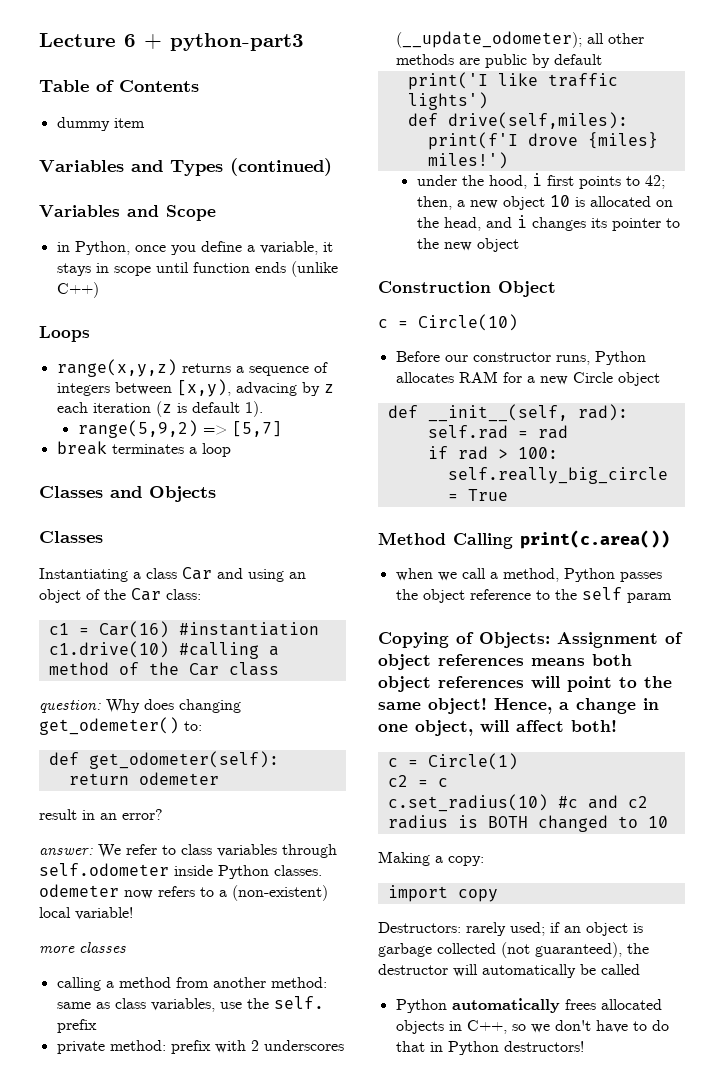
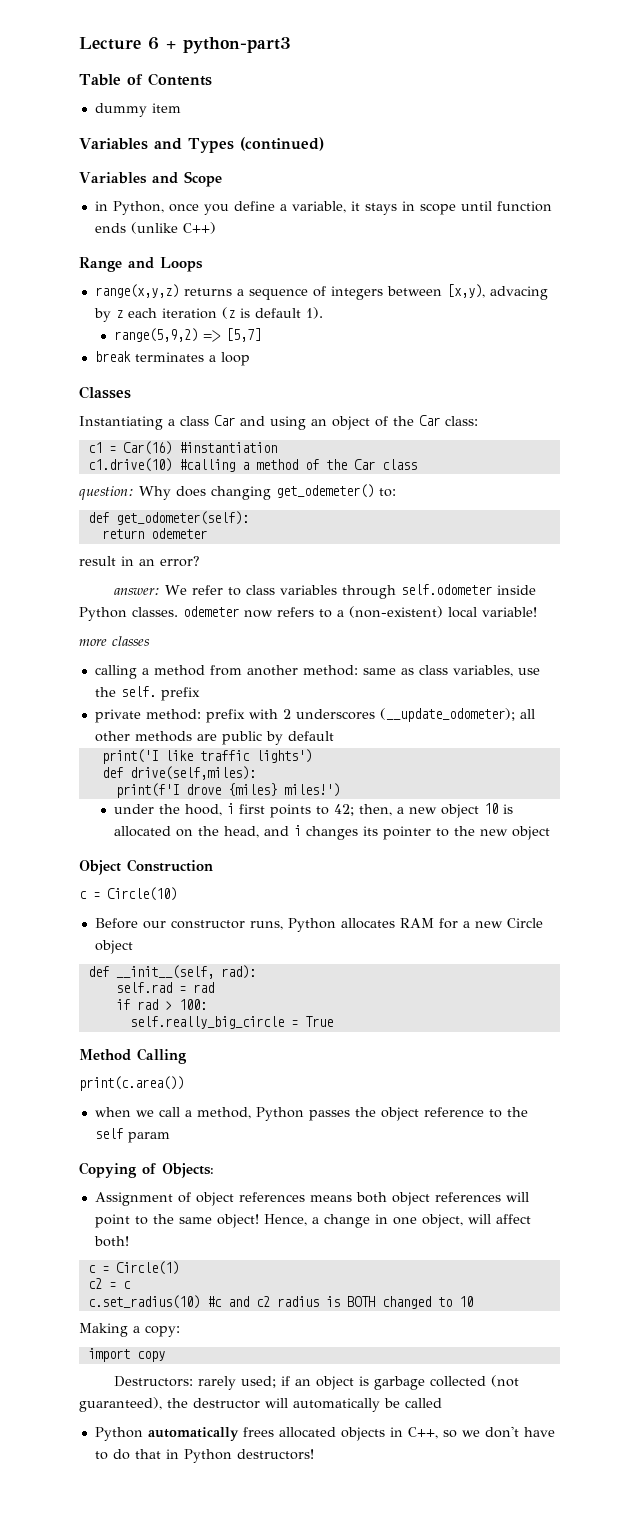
(99, 290) none -> [79,257,154,272] Range and
[39,486,216,502] // Classes and Objects -> (250, 359) none
(519, 245) none -> [79,860,121,875] Object
[498,281,556,297] Object -> (213, 865) none
(513, 541) none -> (187, 1056) //
(550, 640) none -> (214, 1170) //

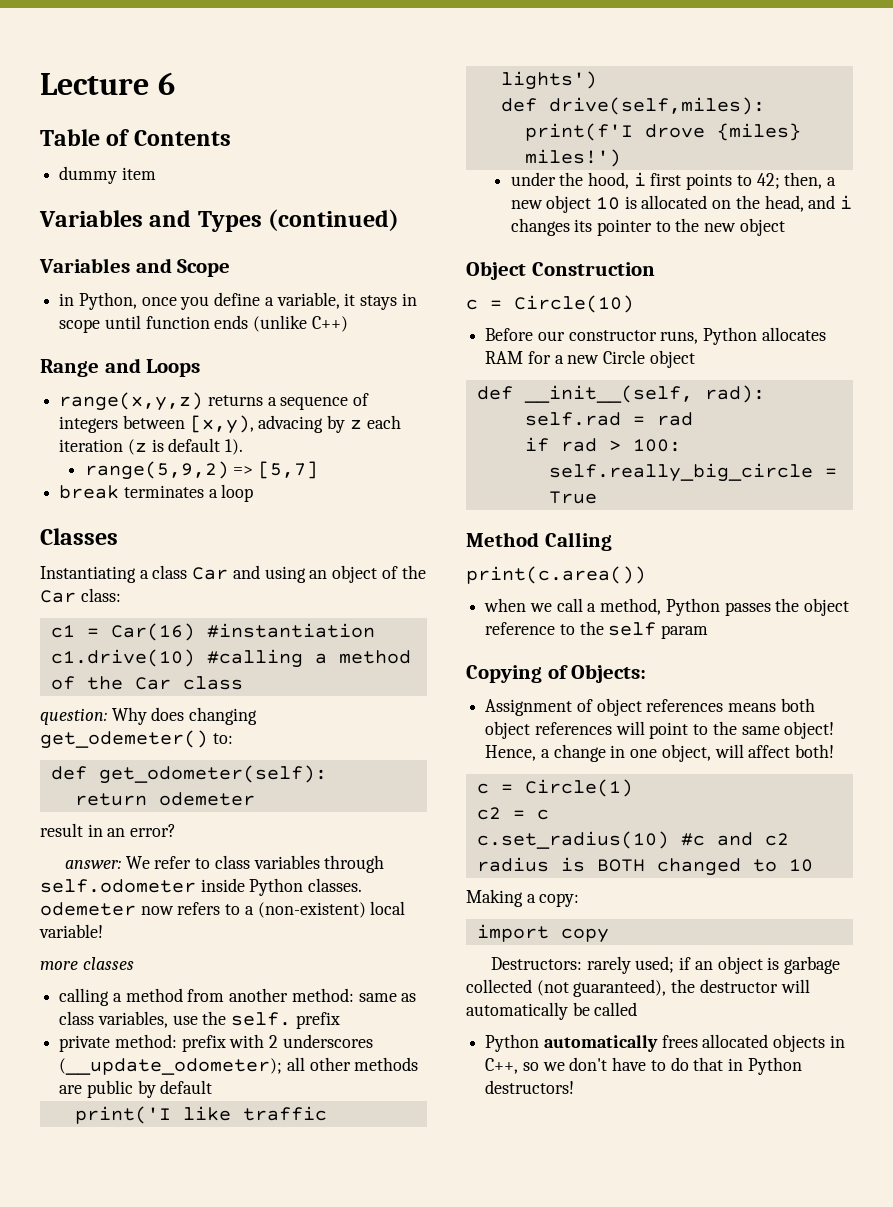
[166,37,291,54] + python-part3 -> (175, 83) none

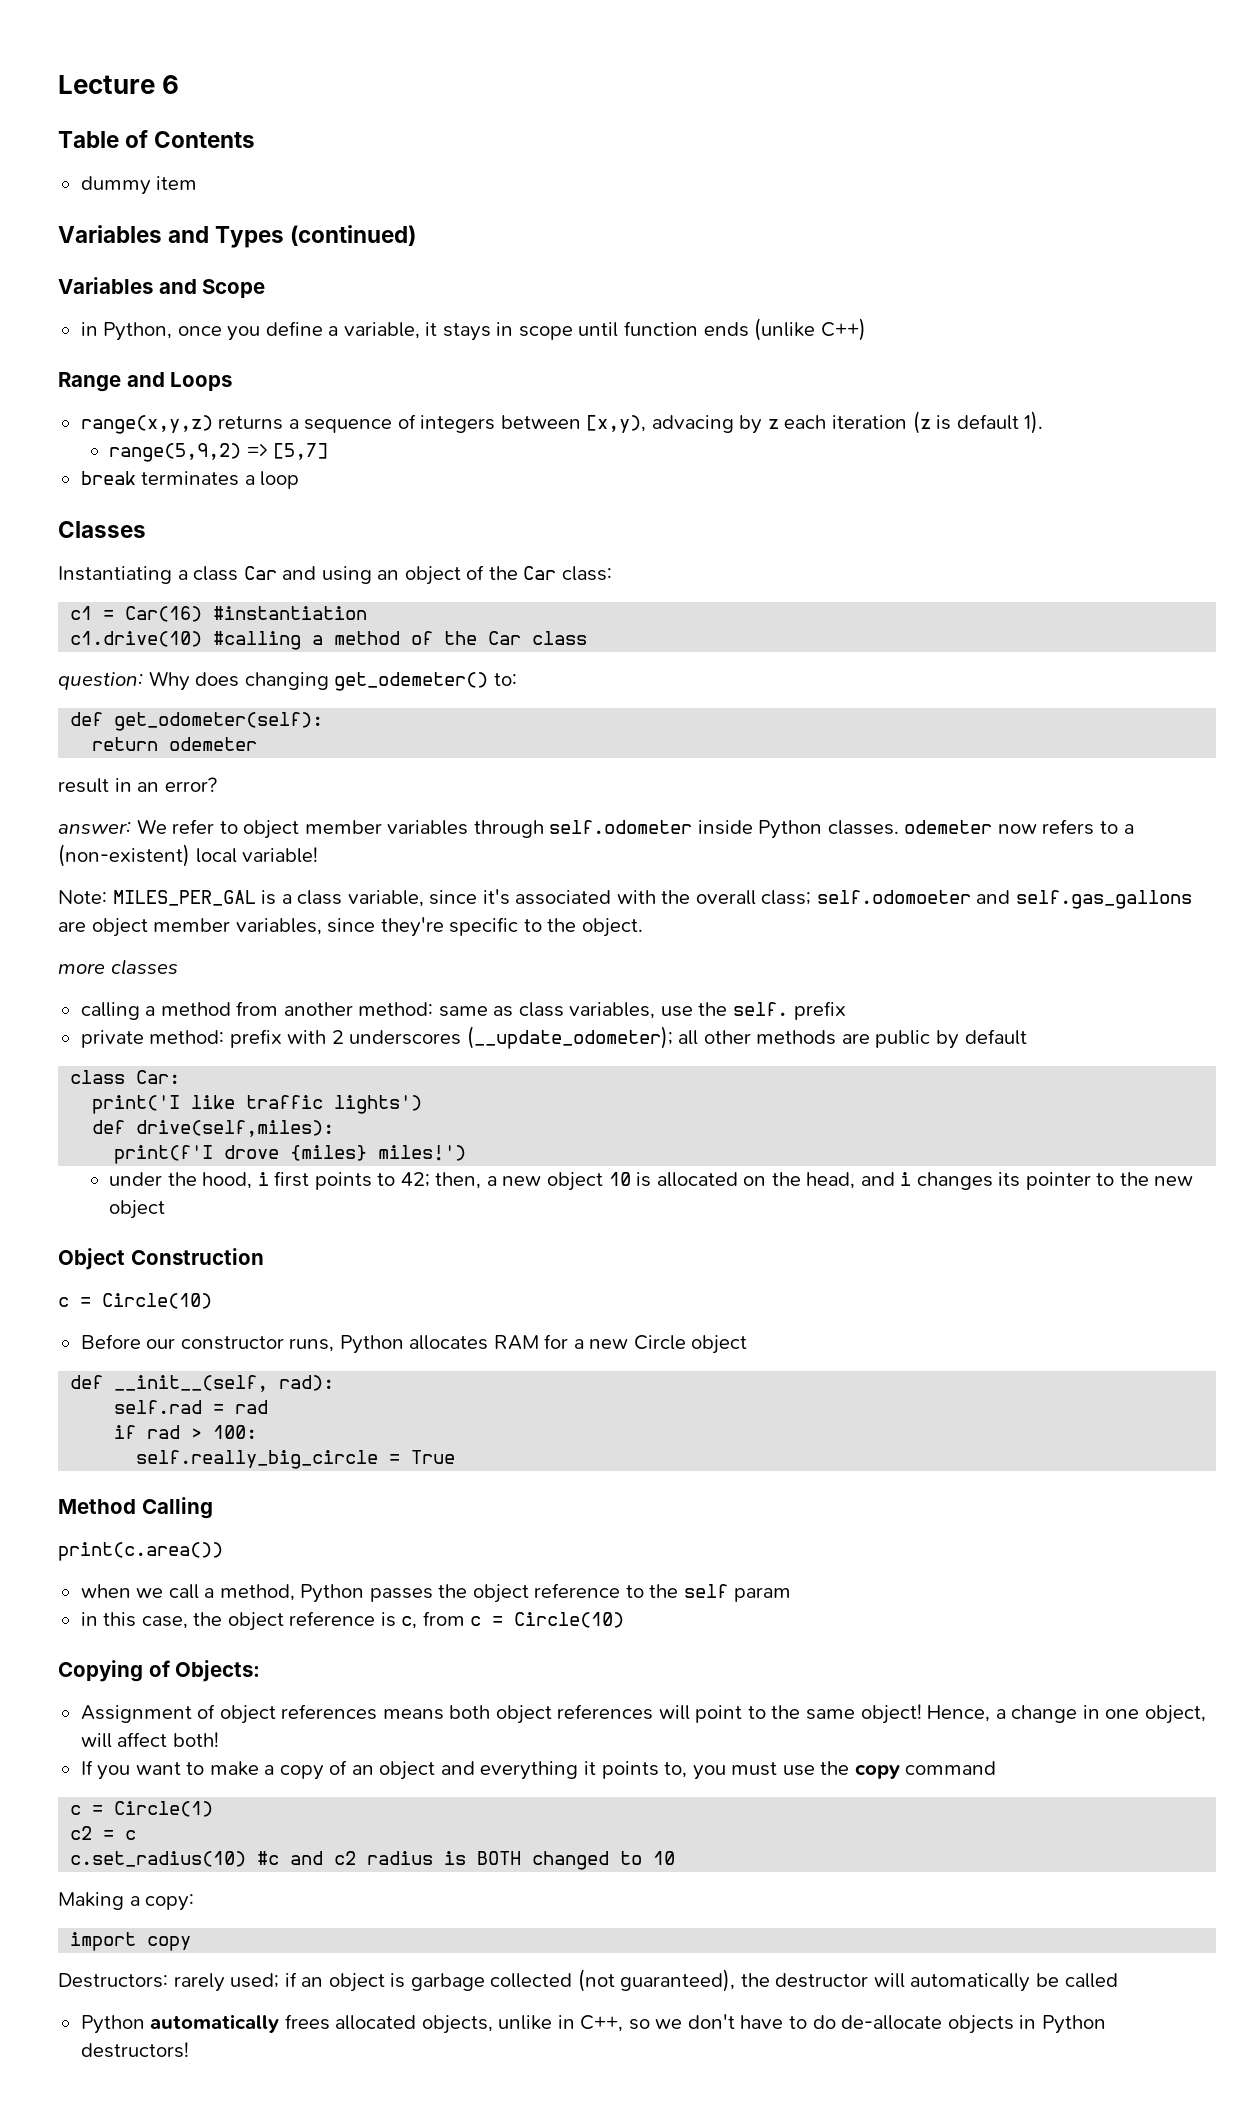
[214,855,250,869] class -> [243,820,382,839] object member
(103, 931) none -> [58,889,1193,909] [58,917,643,937] // Note: MILES_PER_GAL is a class variable, since it's associated with the overall class; self.odomoeter and self.gas_gallons are object member variables, since they're specific to the object.
(213, 1087) none -> [70,1070,181,1084] // class Car:
(709, 632) none -> [80,1611,625,1631] // in this case, the object reference is c, from c = Circle(10)
(835, 751) none -> [80,1760,997,1780] // If you want to make a copy of an object and everything it points to, you must use the copy command
[773,1034,826,1052] objects -> [421,2015,553,2034] objects, unlike
[693,1057,724,1071] that -> [841,2015,1014,2034] de-allocate objects

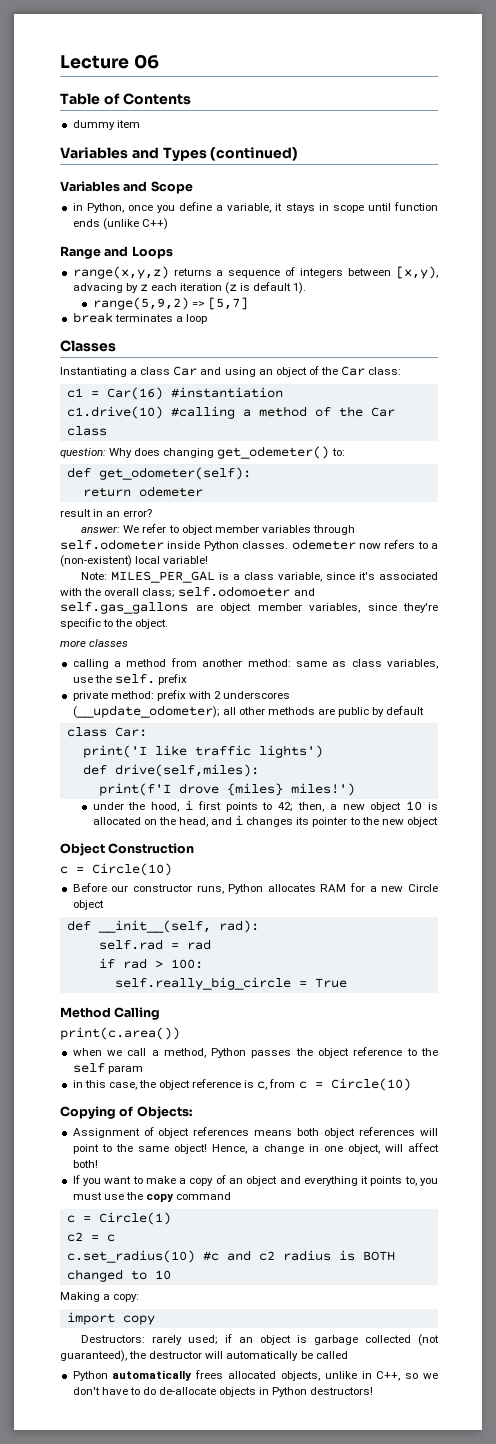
[162,75,180,94] 6 -> [133,54,159,69] 06

